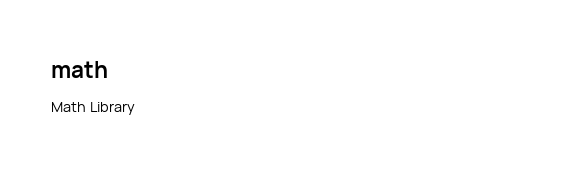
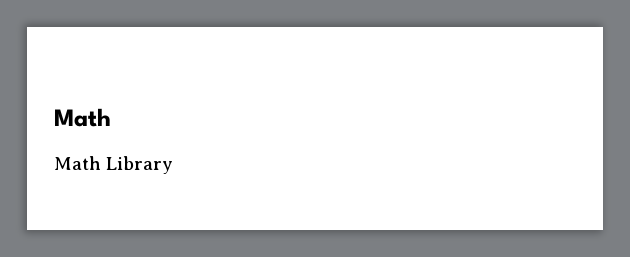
[51,61,108,78] math -> [54,108,111,127] Math

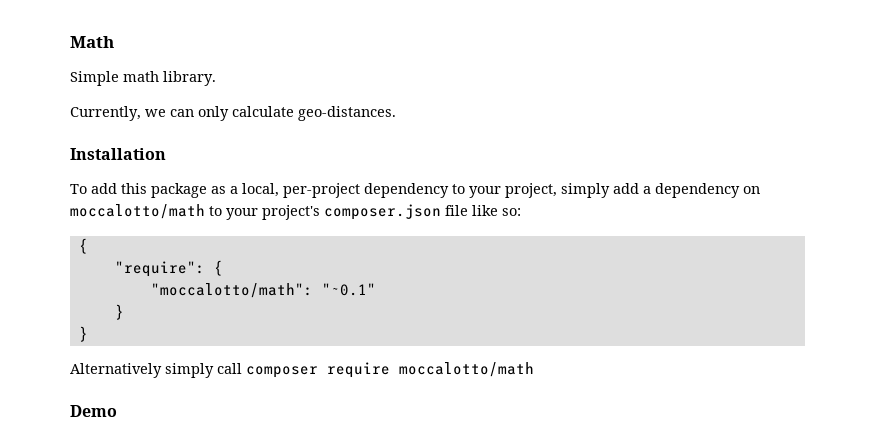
[54,156,174,174] Math Library -> [70,71,216,86] [70,106,396,121] [70,148,166,160] [70,183,760,198] [70,204,521,220] [78,238,88,254] [114,260,223,277] [150,283,376,298] [114,304,124,320] [78,326,88,342] [70,362,534,378] [70,405,117,417] Simple math library. // Currently, we can only calculate geo-distances. // Installation // To add this package as a local, per-project dependency to your project, simply add a dependency on moccalotto/math to your project's composer.json file like so: // { // "require": { // "moccalotto/math": "~0.1" // } // } // Alternatively simply call composer require moccalotto/math // Demo

